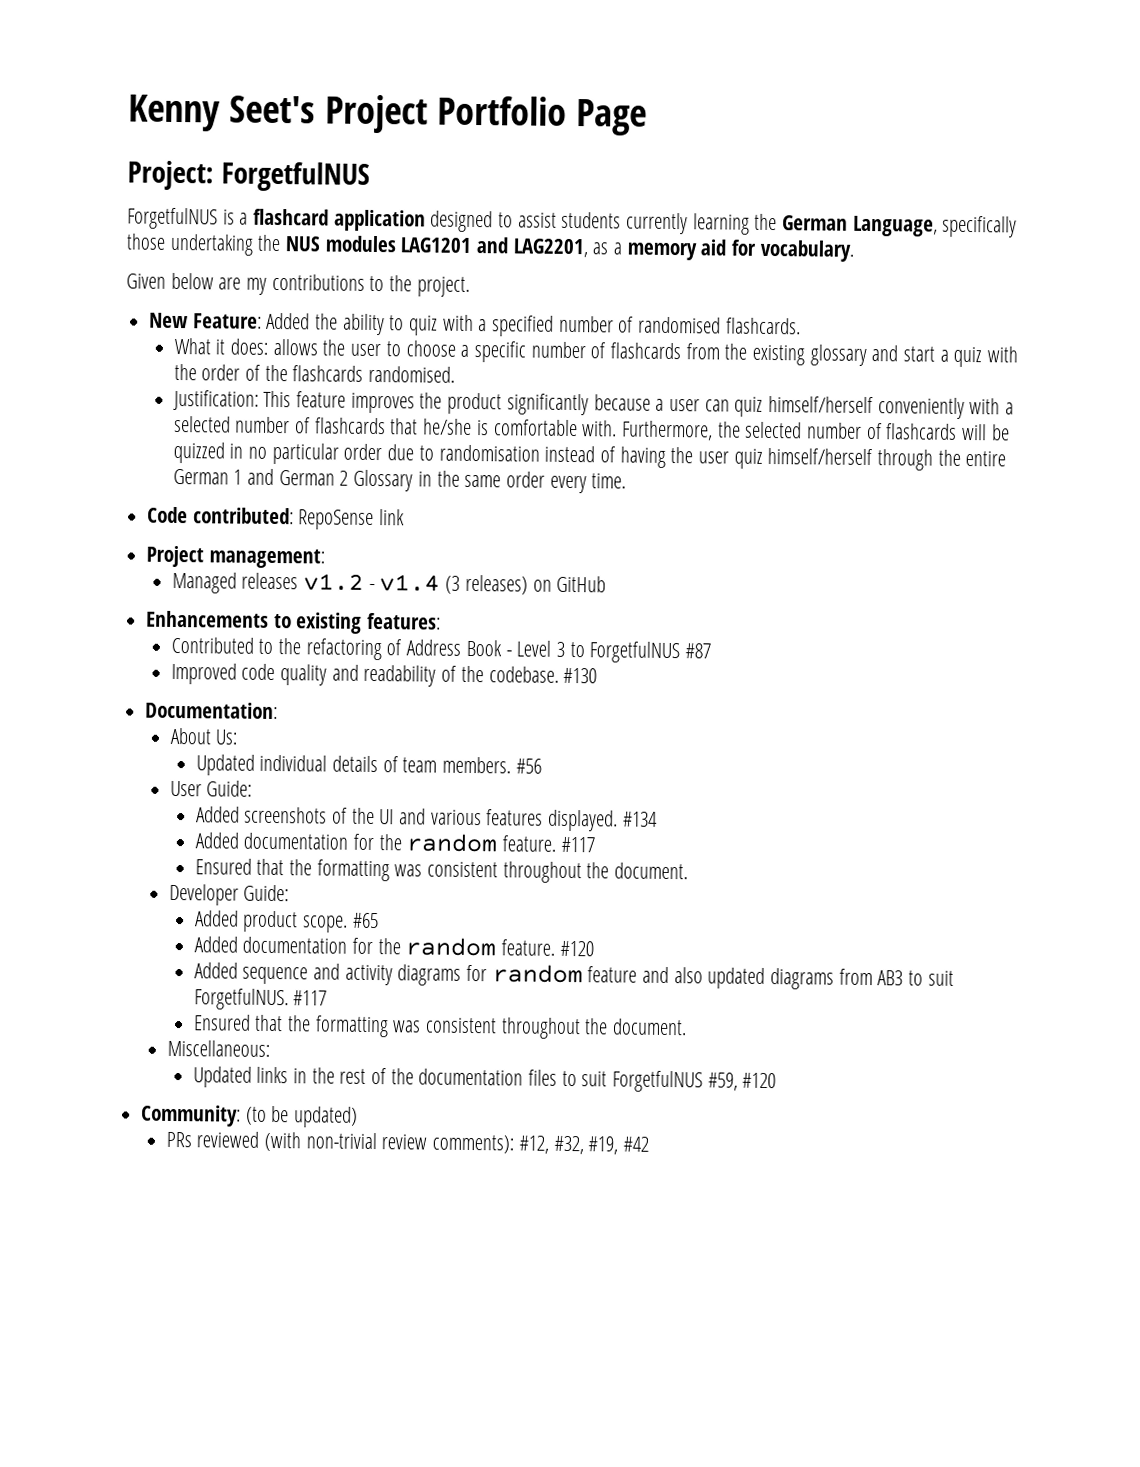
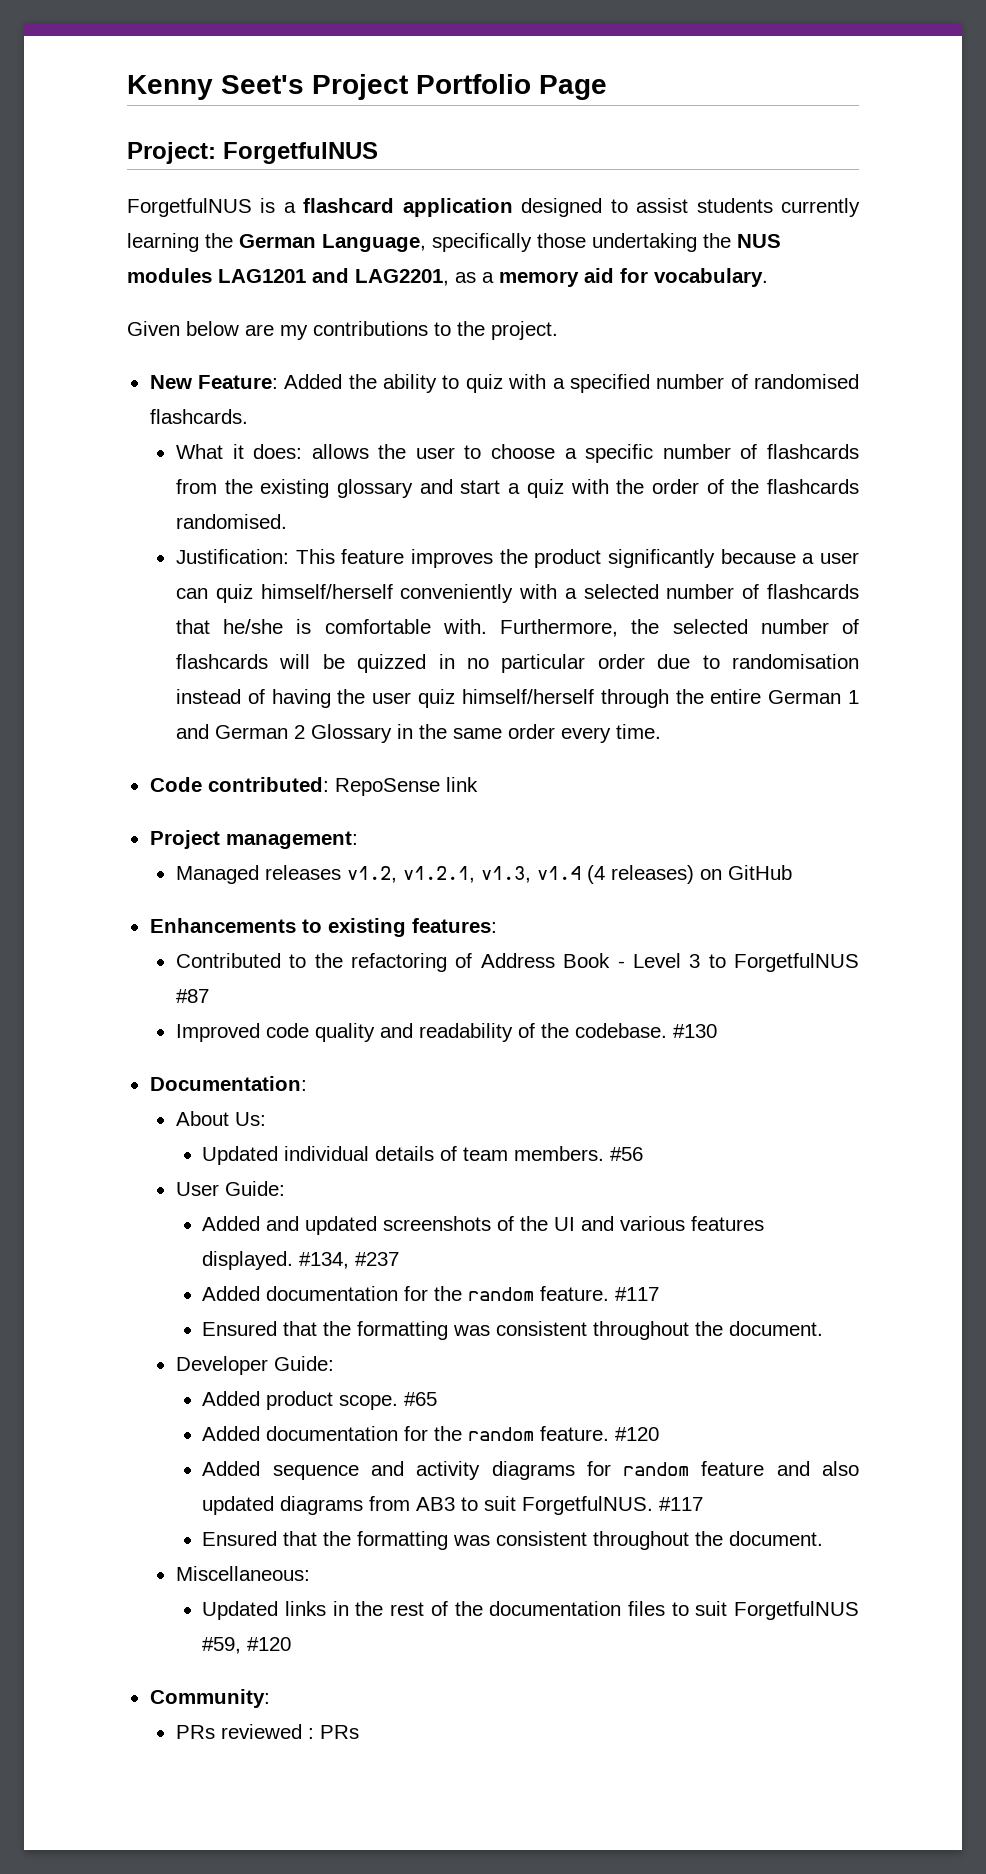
[303,573,461,594] v1.2 - v1.4 (3 -> [346,865,605,884] v1.2, v1.2.1, v1.3, v1.4 (4
(240, 814) none -> [266,1216,378,1235] and updated
[622,811,658,827] #134 -> [299,1252,400,1269] #134, #237
[245,1105,359,1128] (to be updated) -> (270, 1698) none
[264,1131,649,1155] (with non-trivial review comments): #12, #32, #19, #42 -> [307,1725,359,1739] : PRs

